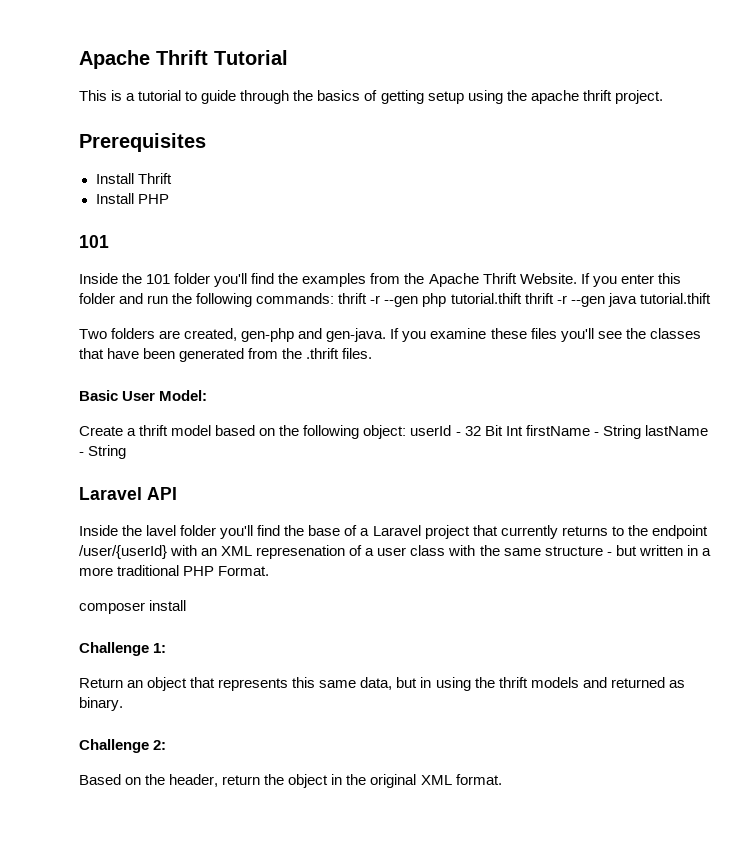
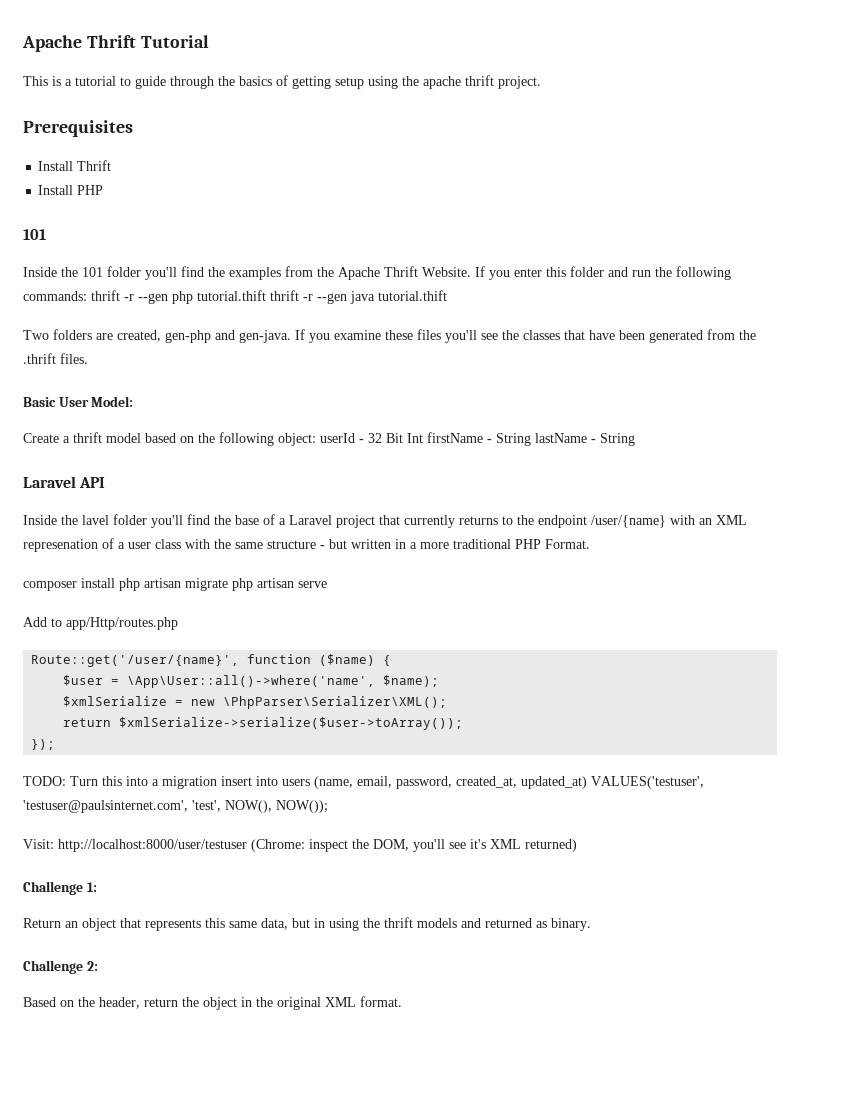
[79,545,167,559] /user/{userId} -> [591,515,666,528] /user/{name}
(187, 605) none -> [119,578,327,591] [23,617,178,630] [31,654,392,667] [63,675,440,688] [63,696,448,709] [63,717,464,730] [31,739,56,750] [23,776,704,789] [23,800,328,813] [23,839,577,852] php artisan migrate php artisan serve // Add to app/Http/routes.php // Route::get('/user/{name}', function ($name) { // $user = \App\User::all()->where('name', $name); // $xmlSerialize = new \PhpParser\Serializer\XML(); // return $xmlSerialize->serialize($user->toArray()); // }); // TODO: Turn this into a migration insert into users (name, email, password, created_at, updated_at) VALUES('testuser', 'testuser@paulsinternet.com', 'test', NOW(), NOW()); // Visit: http://localhost:8000/user/testuser (Chrome: inspect the DOM, you'll see it's XML returned)

